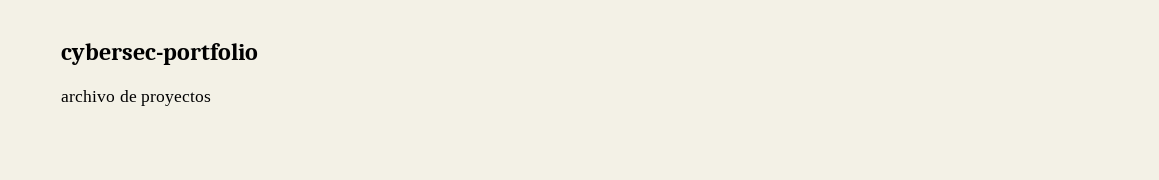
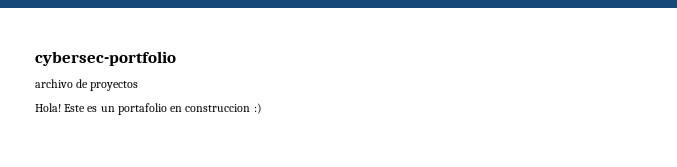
(212, 99) none -> [35,103,262,115] // Hola! Este es un portafolio en construccion :)

